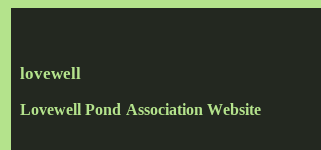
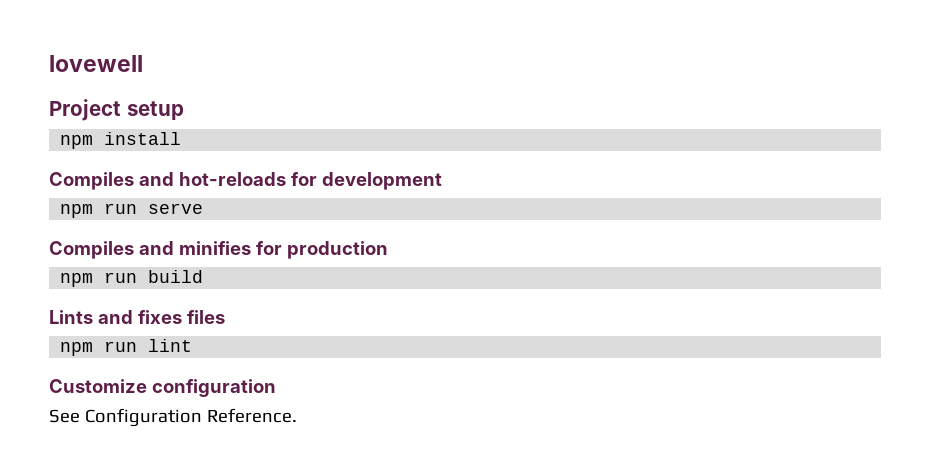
[20,103,261,115] Lovewell Pond Association Website -> [49,99,184,121] [60,132,182,149] [49,172,442,190] [60,203,204,218] [49,241,388,259] [60,270,204,287] [49,310,225,324] [60,339,193,356] [49,379,276,397] [49,408,297,427] Project setup // npm install // Compiles and hot-reloads for development // npm run serve // Compiles and minifies for production // npm run build // Lints and fixes files // npm run lint // Customize configuration // See Configuration Reference.

